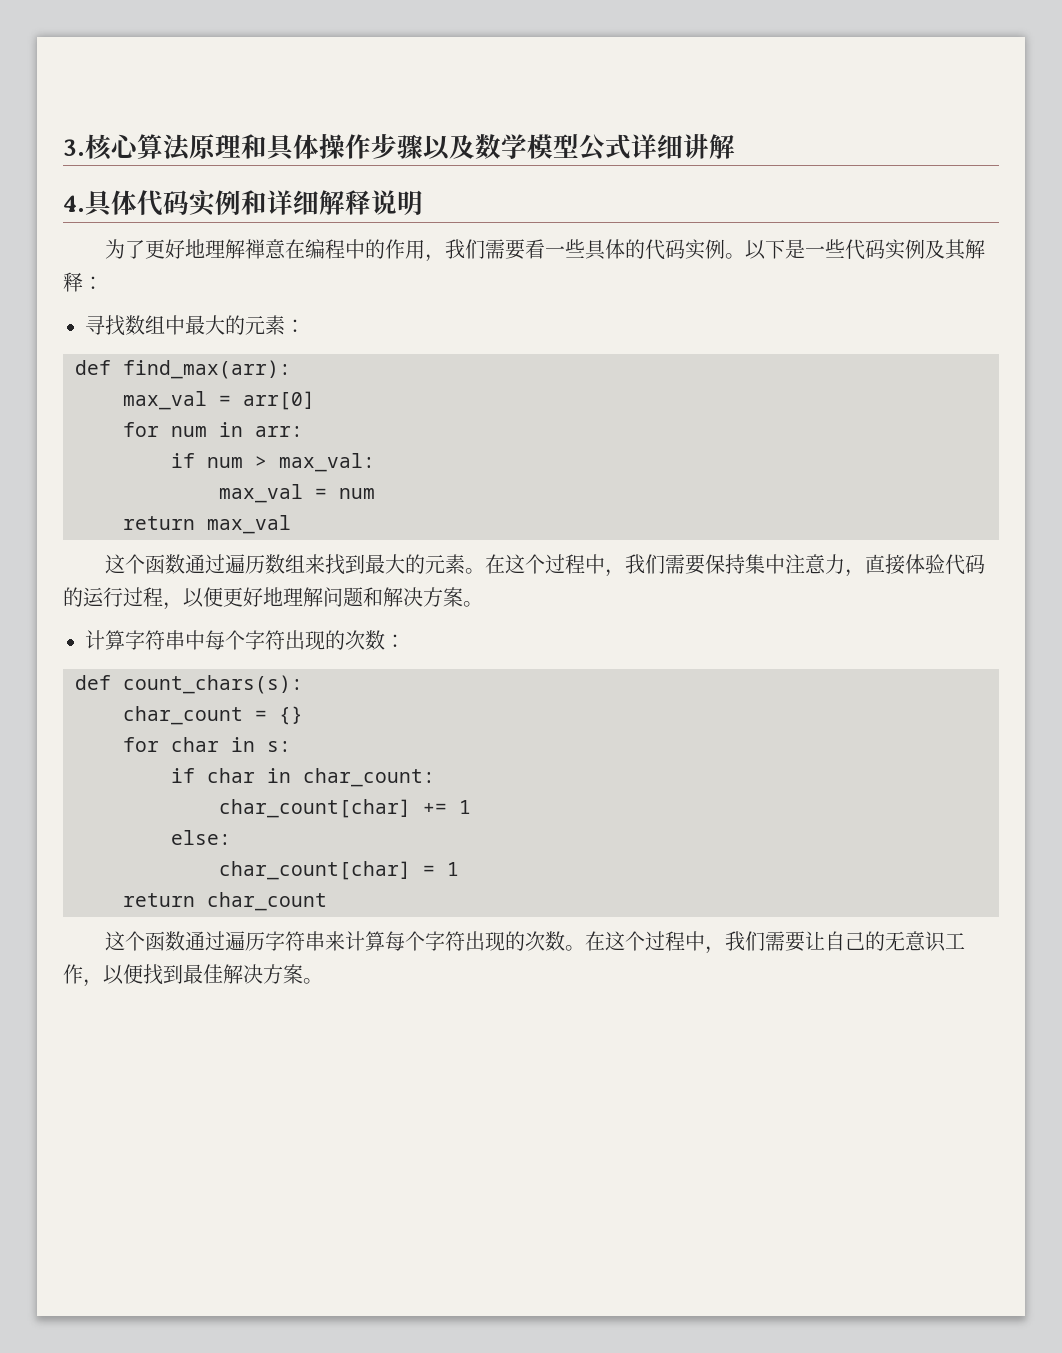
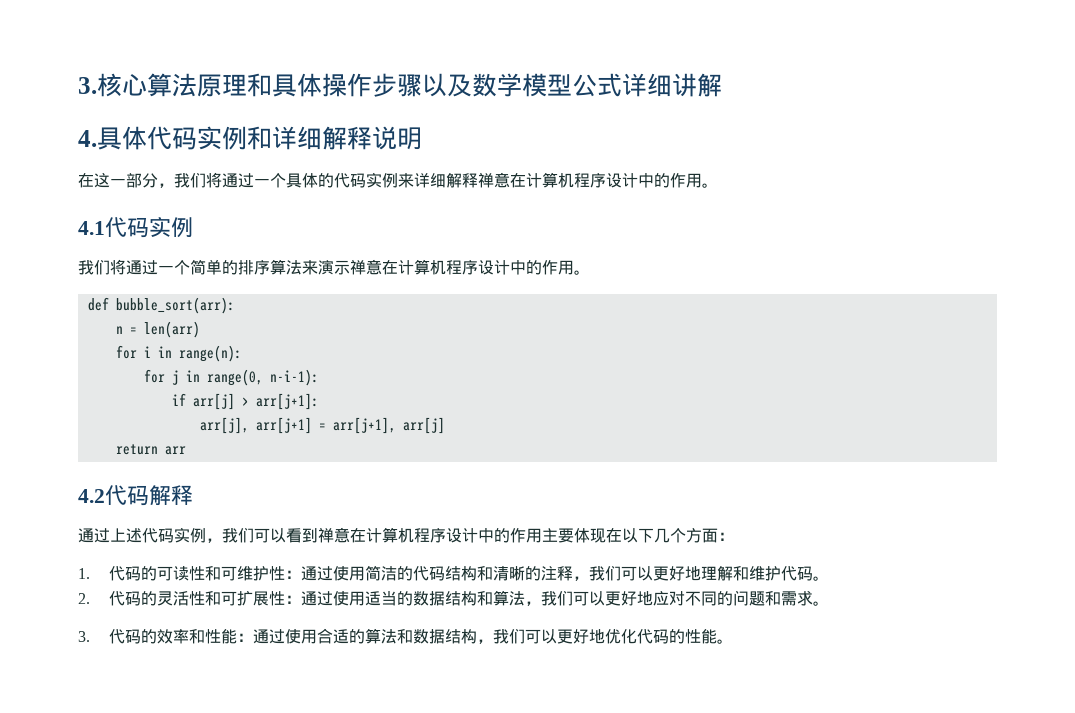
[104,239,985,262] [63,272,103,292] [85,315,305,336] [75,360,291,379] [123,391,315,410] [123,422,303,437] [171,453,375,472] [219,484,375,503] [123,515,291,534] [104,554,985,577] [63,587,483,610] [85,630,405,650] [75,675,303,694] [123,706,303,725] [123,737,291,752] [171,768,435,787] [219,799,471,818] [171,830,231,845] [219,861,459,880] [123,892,327,911] [104,931,965,954] [63,964,303,987] 为了更好地理解禅意在编程中的作用，我们需要看一些具体的代码实例。以下是一些代码实例及其解释： // 寻找数组中最大的元素： // def find_max(arr): // max_val = arr[0] // for num in arr: // if num > max_val: // max_val = num // return max_val // 这个函数通过遍历数组来找到最大的元素。在这个过程中，我们需要保持集中注意力，直接体验代码的运行过程，以便更好地理解问题和解决方案。 // 计算字符串中每个字符出现的次数： // def count_chars(s): // char_count = {} // for char in s: // if char in char_count: // char_count[char] += 1 // else: // char_count[char] = 1 // return char_count // 这个函数通过遍历字符串来计算每个字符出现的次数。在这个过程中，我们需要让自己的无意识工作，以便找到最佳解决方案 -> [78,172,718,188] [78,217,193,238] [78,259,590,275] [87,297,235,314] [115,321,200,338] [115,345,242,362] [143,369,319,386] [171,393,319,410] [199,417,445,434] [115,444,186,455] [78,485,193,506] [78,527,734,543] [78,565,829,581] [78,590,829,606] [78,628,717,644] 在这一部分，我们将通过一个具体的代码实例来详细解释禅意在计算机程序设计中的作用。 // 4.1代码实例 // 我们将通过一个简单的排序算法来演示禅意在计算机程序设计中的作用。 // def bubble_sort(arr): // n = len(arr) // for i in range(n): // for j in range(0, n-i-1): // if arr[j] > arr[j+1]: // arr[j], arr[j+1] = arr[j+1], arr[j] // return arr // 4.2代码解释 // 通过上述代码实例，我们可以看到禅意在计算机程序设计中的作用主要体现在以下几个方面： // 1.代码的可读性和可维护性：通过使用简洁的代码结构和清晰的注释，我们可以更好地理解和维护代码。 // 2.代码的灵活性和可扩展性：通过使用适当的数据结构和算法，我们可以更好地应对不同的问题和需求。 // 3.代码的效率和性能：通过使用合适的算法和数据结构，我们可以更好地优化代码的性能

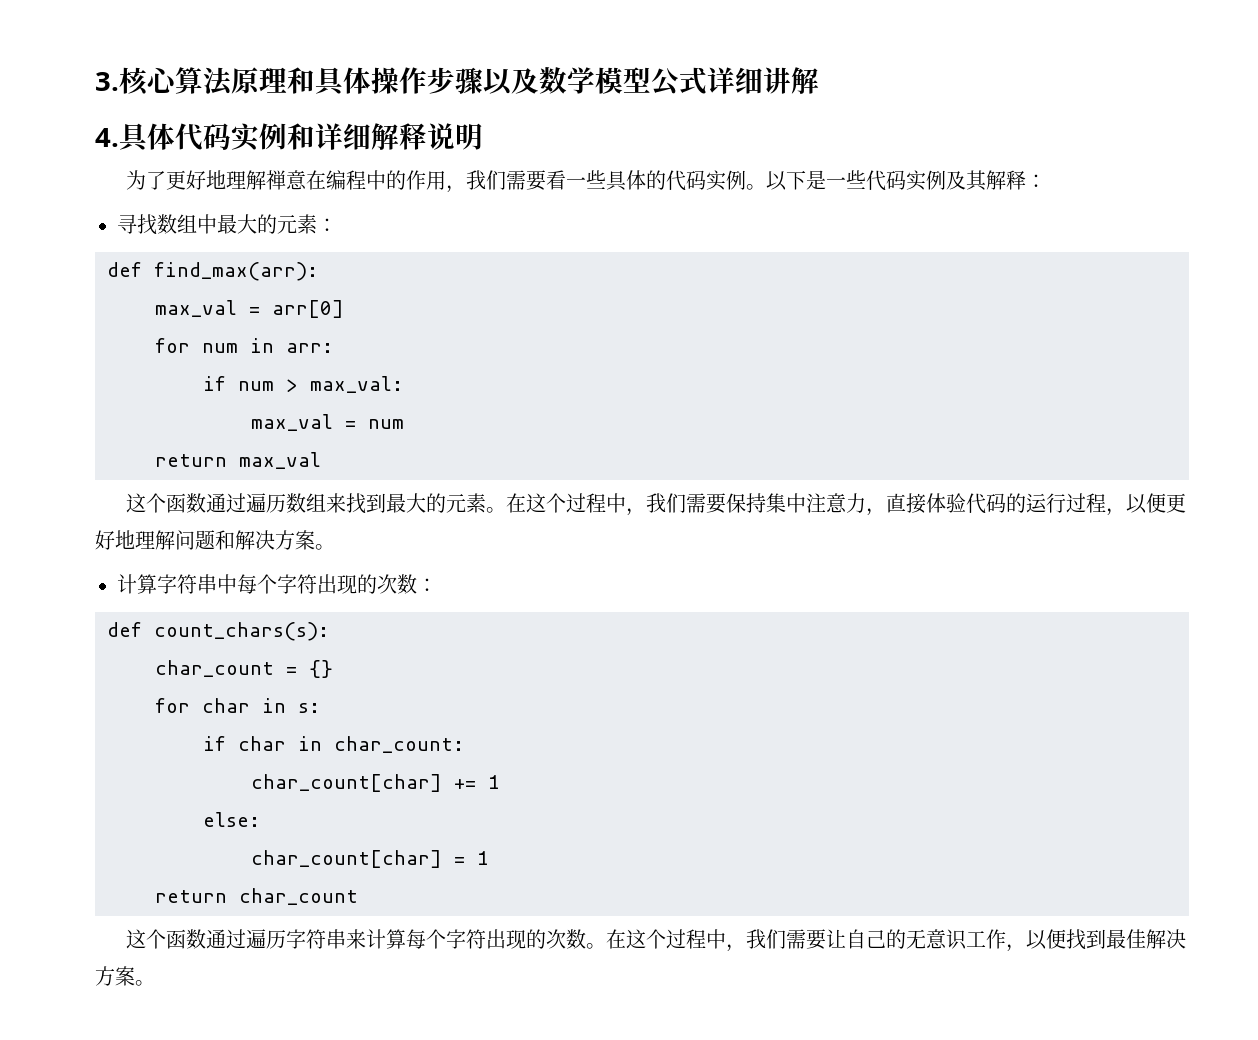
[78,172,718,188] [78,217,193,238] [78,259,590,275] [87,297,235,314] [115,321,200,338] [115,345,242,362] [143,369,319,386] [171,393,319,410] [199,417,445,434] [115,444,186,455] [78,485,193,506] [78,527,734,543] [78,565,829,581] [78,590,829,606] [78,628,717,644] 在这一部分，我们将通过一个具体的代码实例来详细解释禅意在计算机程序设计中的作用。 // 4.1代码实例 // 我们将通过一个简单的排序算法来演示禅意在计算机程序设计中的作用。 // def bubble_sort(arr): // n = len(arr) // for i in range(n): // for j in range(0, n-i-1): // if arr[j] > arr[j+1]: // arr[j], arr[j+1] = arr[j+1], arr[j] // return arr // 4.2代码解释 // 通过上述代码实例，我们可以看到禅意在计算机程序设计中的作用主要体现在以下几个方面： // 1.代码的可读性和可维护性：通过使用简洁的代码结构和清晰的注释，我们可以更好地理解和维护代码。 // 2.代码的灵活性和可扩展性：通过使用适当的数据结构和算法，我们可以更好地应对不同的问题和需求。 // 3.代码的效率和性能：通过使用合适的算法和数据结构，我们可以更好地优化代码的性能 -> [125,170,1046,193] [117,214,337,235] [107,262,318,281] [155,300,344,318] [155,338,333,353] [203,376,403,393] [251,414,404,431] [155,452,321,469] [125,493,1186,516] [95,530,335,550] [117,574,437,594] [107,622,329,641] [155,660,333,678] [155,698,320,713] [203,736,464,753] [251,774,500,792] [203,812,260,827] [251,850,489,868] [155,888,358,905] [125,929,1186,952] [95,966,135,986] 为了更好地理解禅意在编程中的作用，我们需要看一些具体的代码实例。以下是一些代码实例及其解释： // 寻找数组中最大的元素： // def find_max(arr): // max_val = arr[0] // for num in arr: // if num > max_val: // max_val = num // return max_val // 这个函数通过遍历数组来找到最大的元素。在这个过程中，我们需要保持集中注意力，直接体验代码的运行过程，以便更好地理解问题和解决方案。 // 计算字符串中每个字符出现的次数： // def count_chars(s): // char_count = {} // for char in s: // if char in char_count: // char_count[char] += 1 // else: // char_count[char] = 1 // return char_count // 这个函数通过遍历字符串来计算每个字符出现的次数。在这个过程中，我们需要让自己的无意识工作，以便找到最佳解决方案

